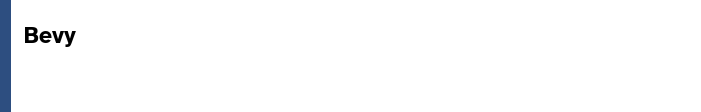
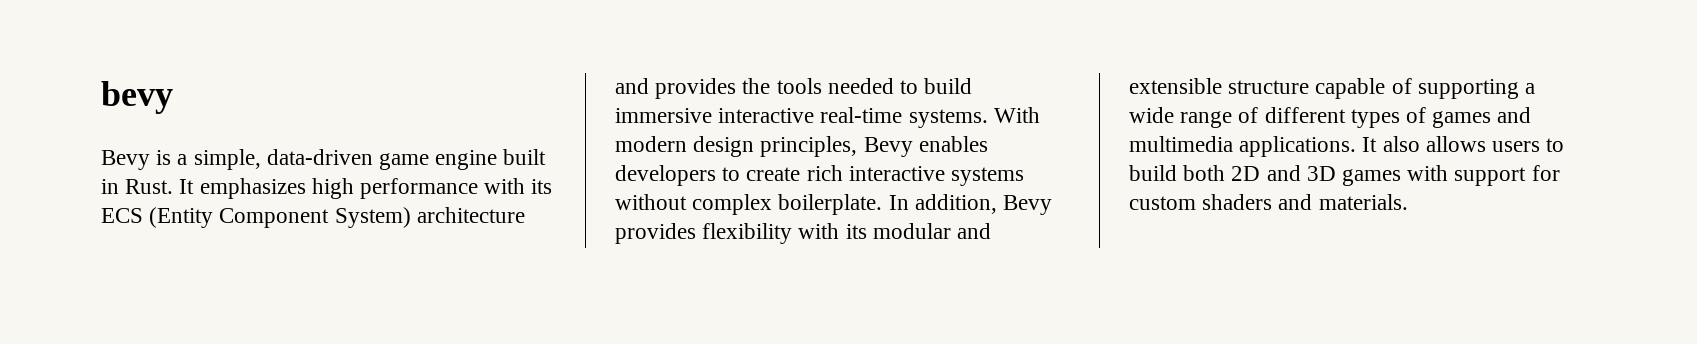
[24,27,76,47] Bevy -> [101,81,173,114] [101,149,547,170] [101,178,553,199] [101,207,525,228] [615,78,973,99] [615,107,1040,128] [615,136,988,157] [615,165,1025,186] [615,194,1053,215] [615,223,992,244] [1129,78,1536,99] [1129,107,1532,128] [1129,136,1565,157] [1129,165,1560,186] [1129,194,1408,210] bevy // Bevy is a simple, data-driven game engine built in Rust. It emphasizes high performance with its ECS (Entity Component System) architecture and provides the tools needed to build immersive interactive real-time systems. With modern design principles, Bevy enables developers to create rich interactive systems without complex boilerplate. In addition, Bevy provides flexibility with its modular and extensible structure capable of supporting a wide range of different types of games and multimedia applications. It also allows users to build both 2D and 3D games with support for custom shaders and materials.

